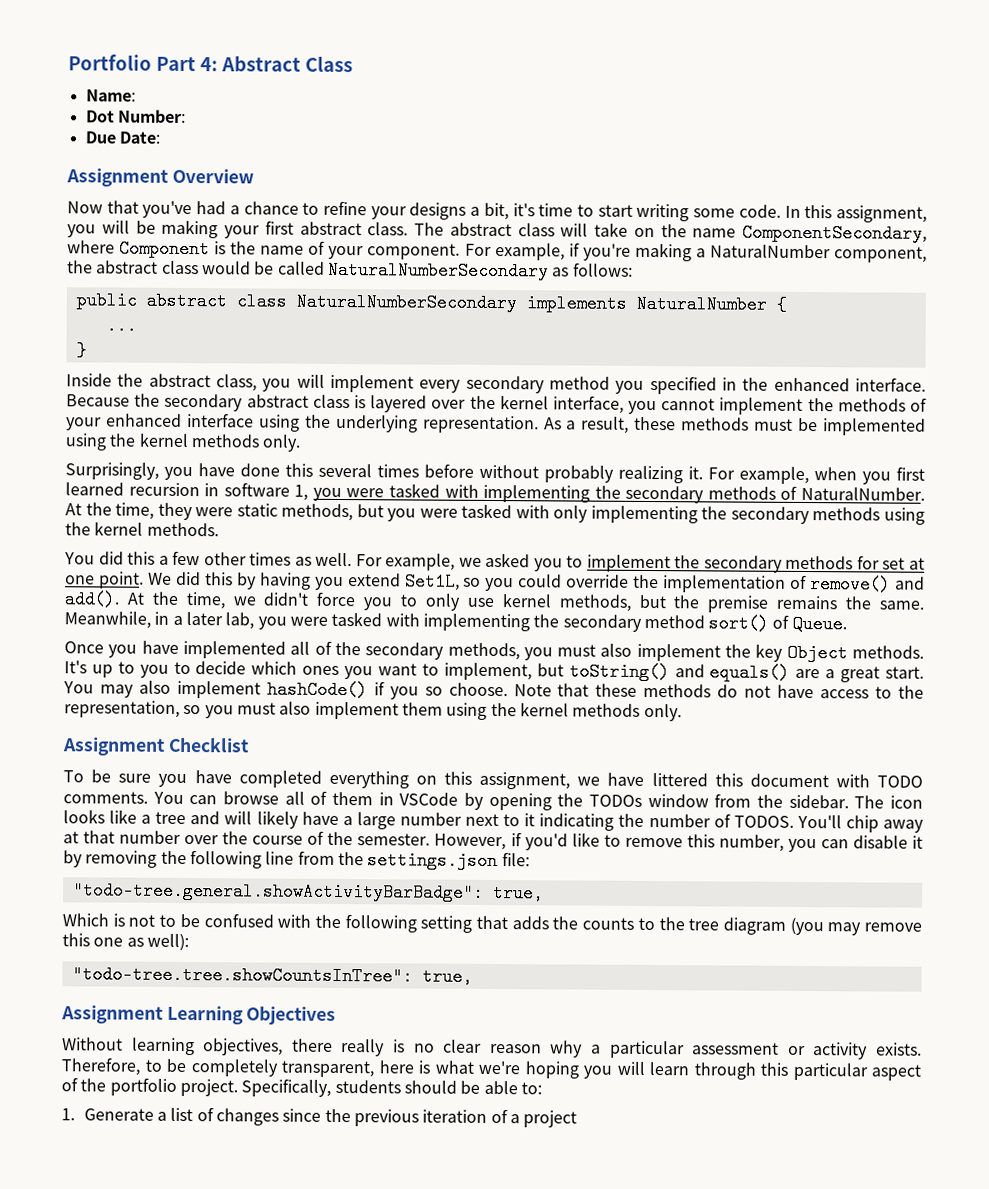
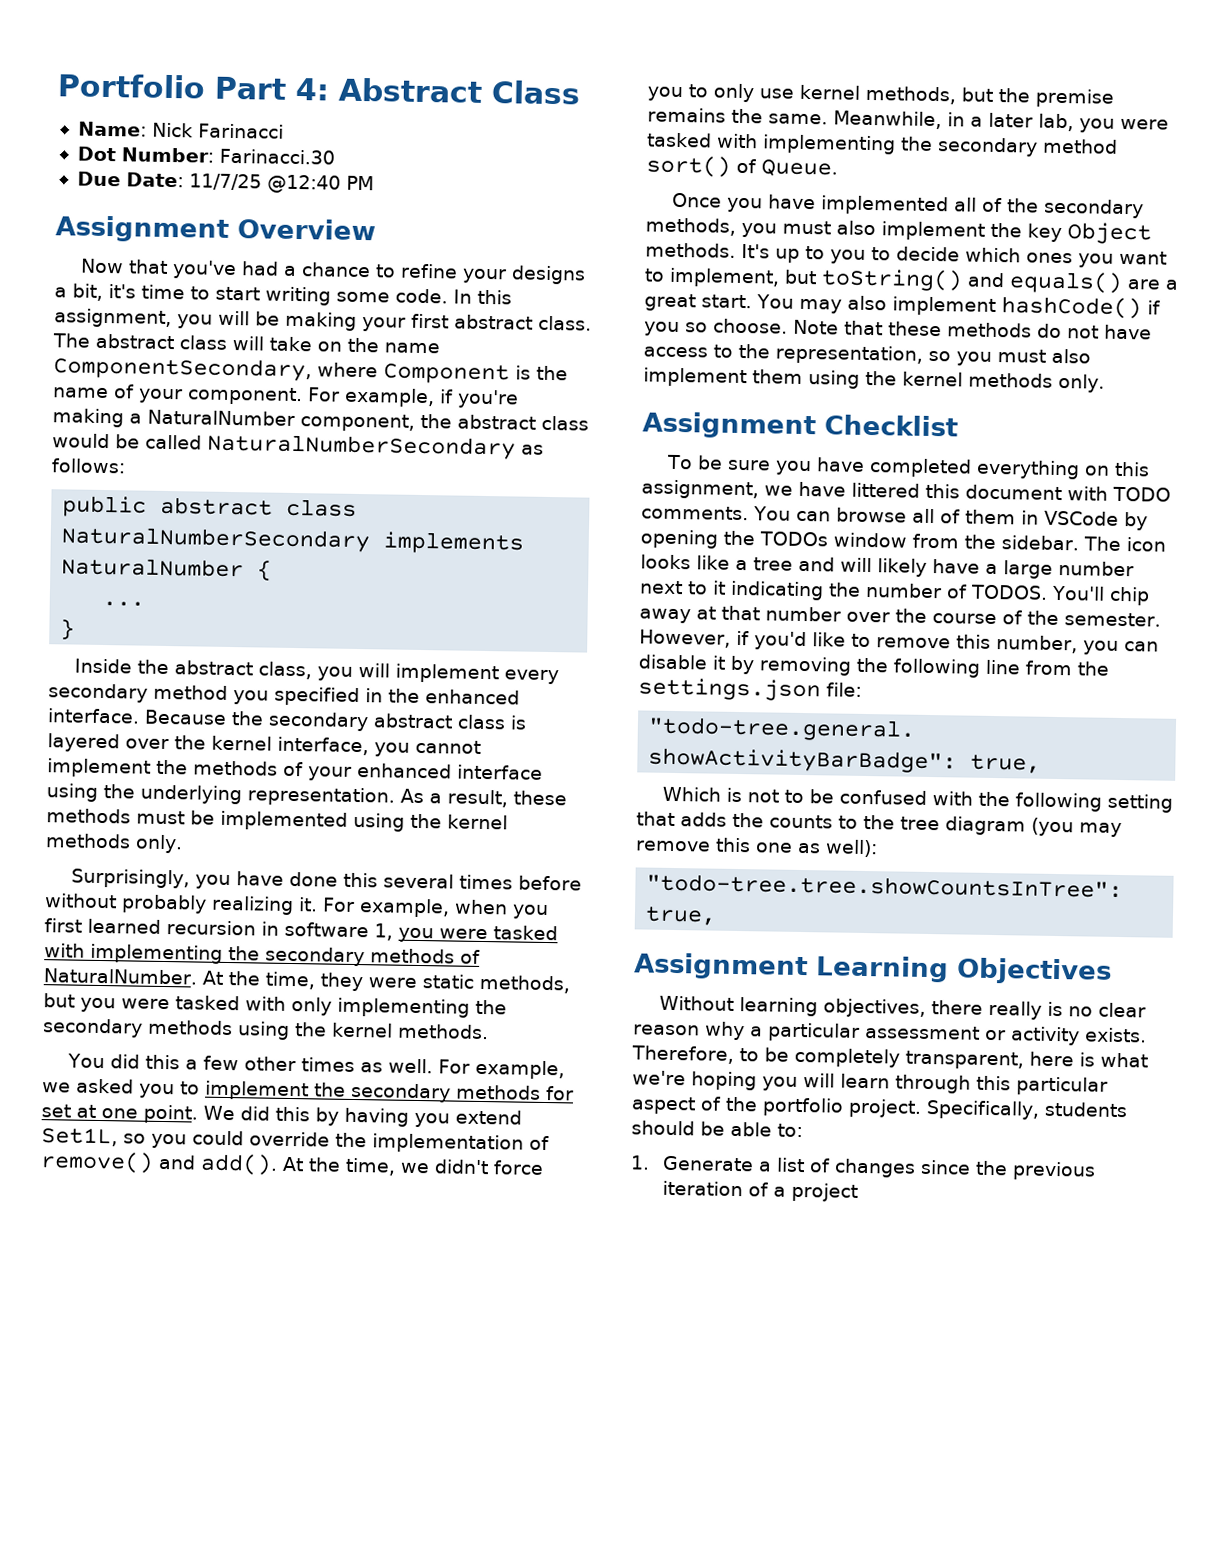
(136, 95) none -> [151,122,284,139] Nick Farinacci
(186, 116) none -> [218,148,335,165] Farinacci.30
(160, 137) none -> [188,173,374,194] 11/7/25 @12:40 PM

